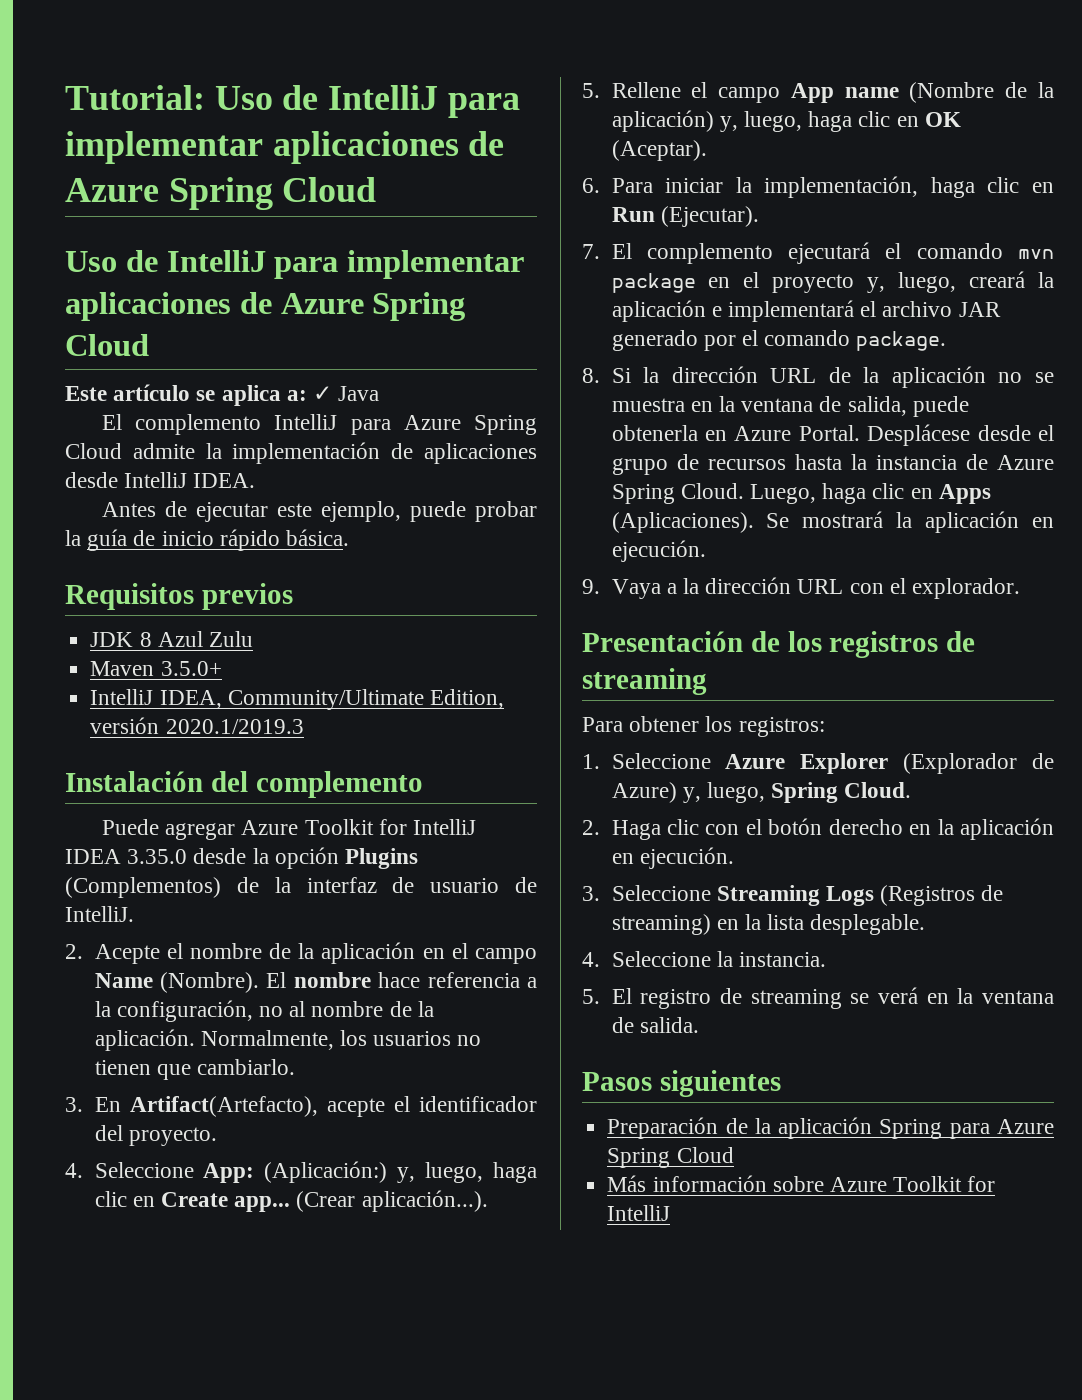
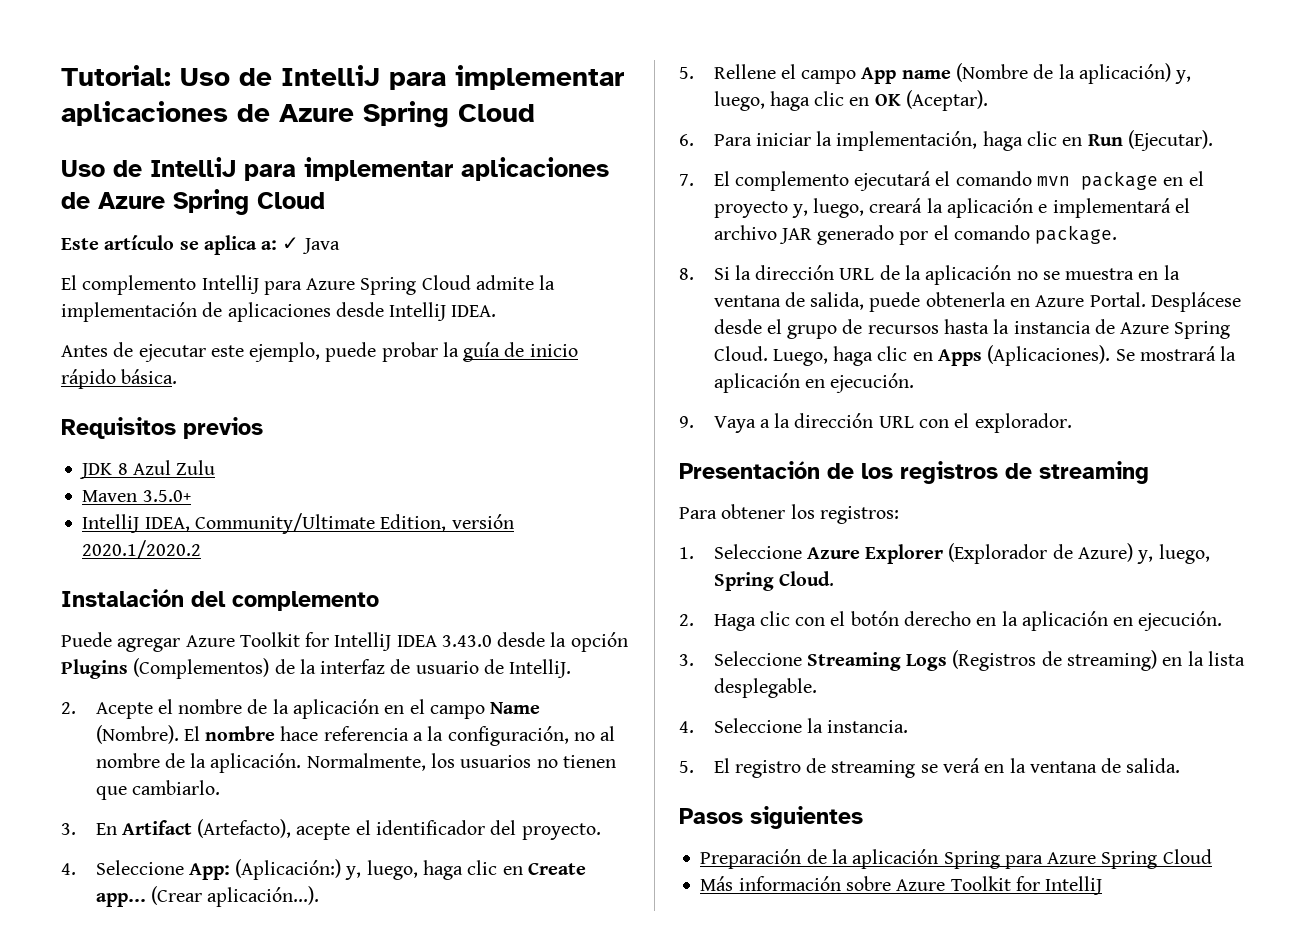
[165,719,304,734] 2020.1/2019.3 -> [82,540,202,559] 2020.1/2020.2
[127,849,188,864] 3.35.0 -> [441,635,492,647] 3.43.0
[129,1096,318,1117] Artifact(Artefacto), -> [121,819,292,838] Artifact (Artefacto),

